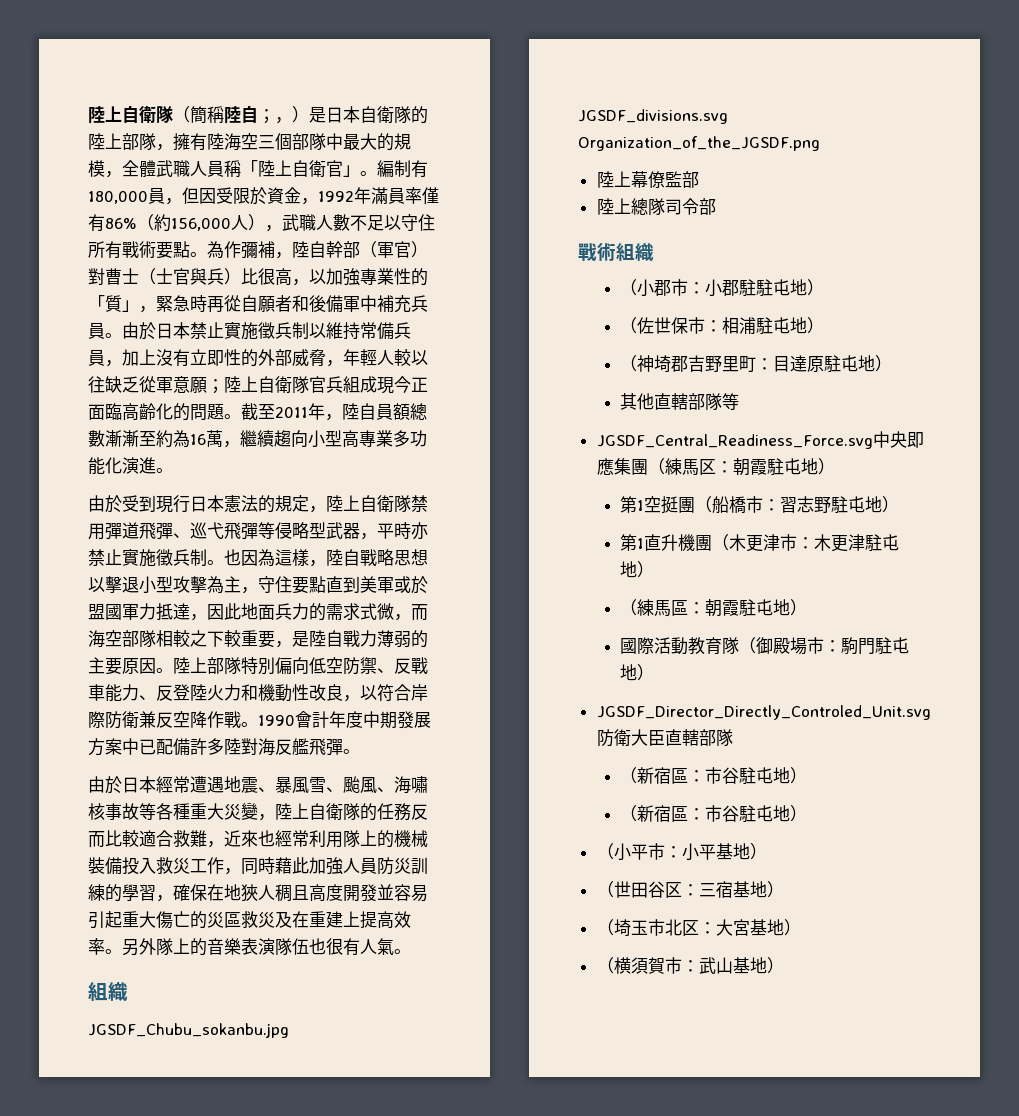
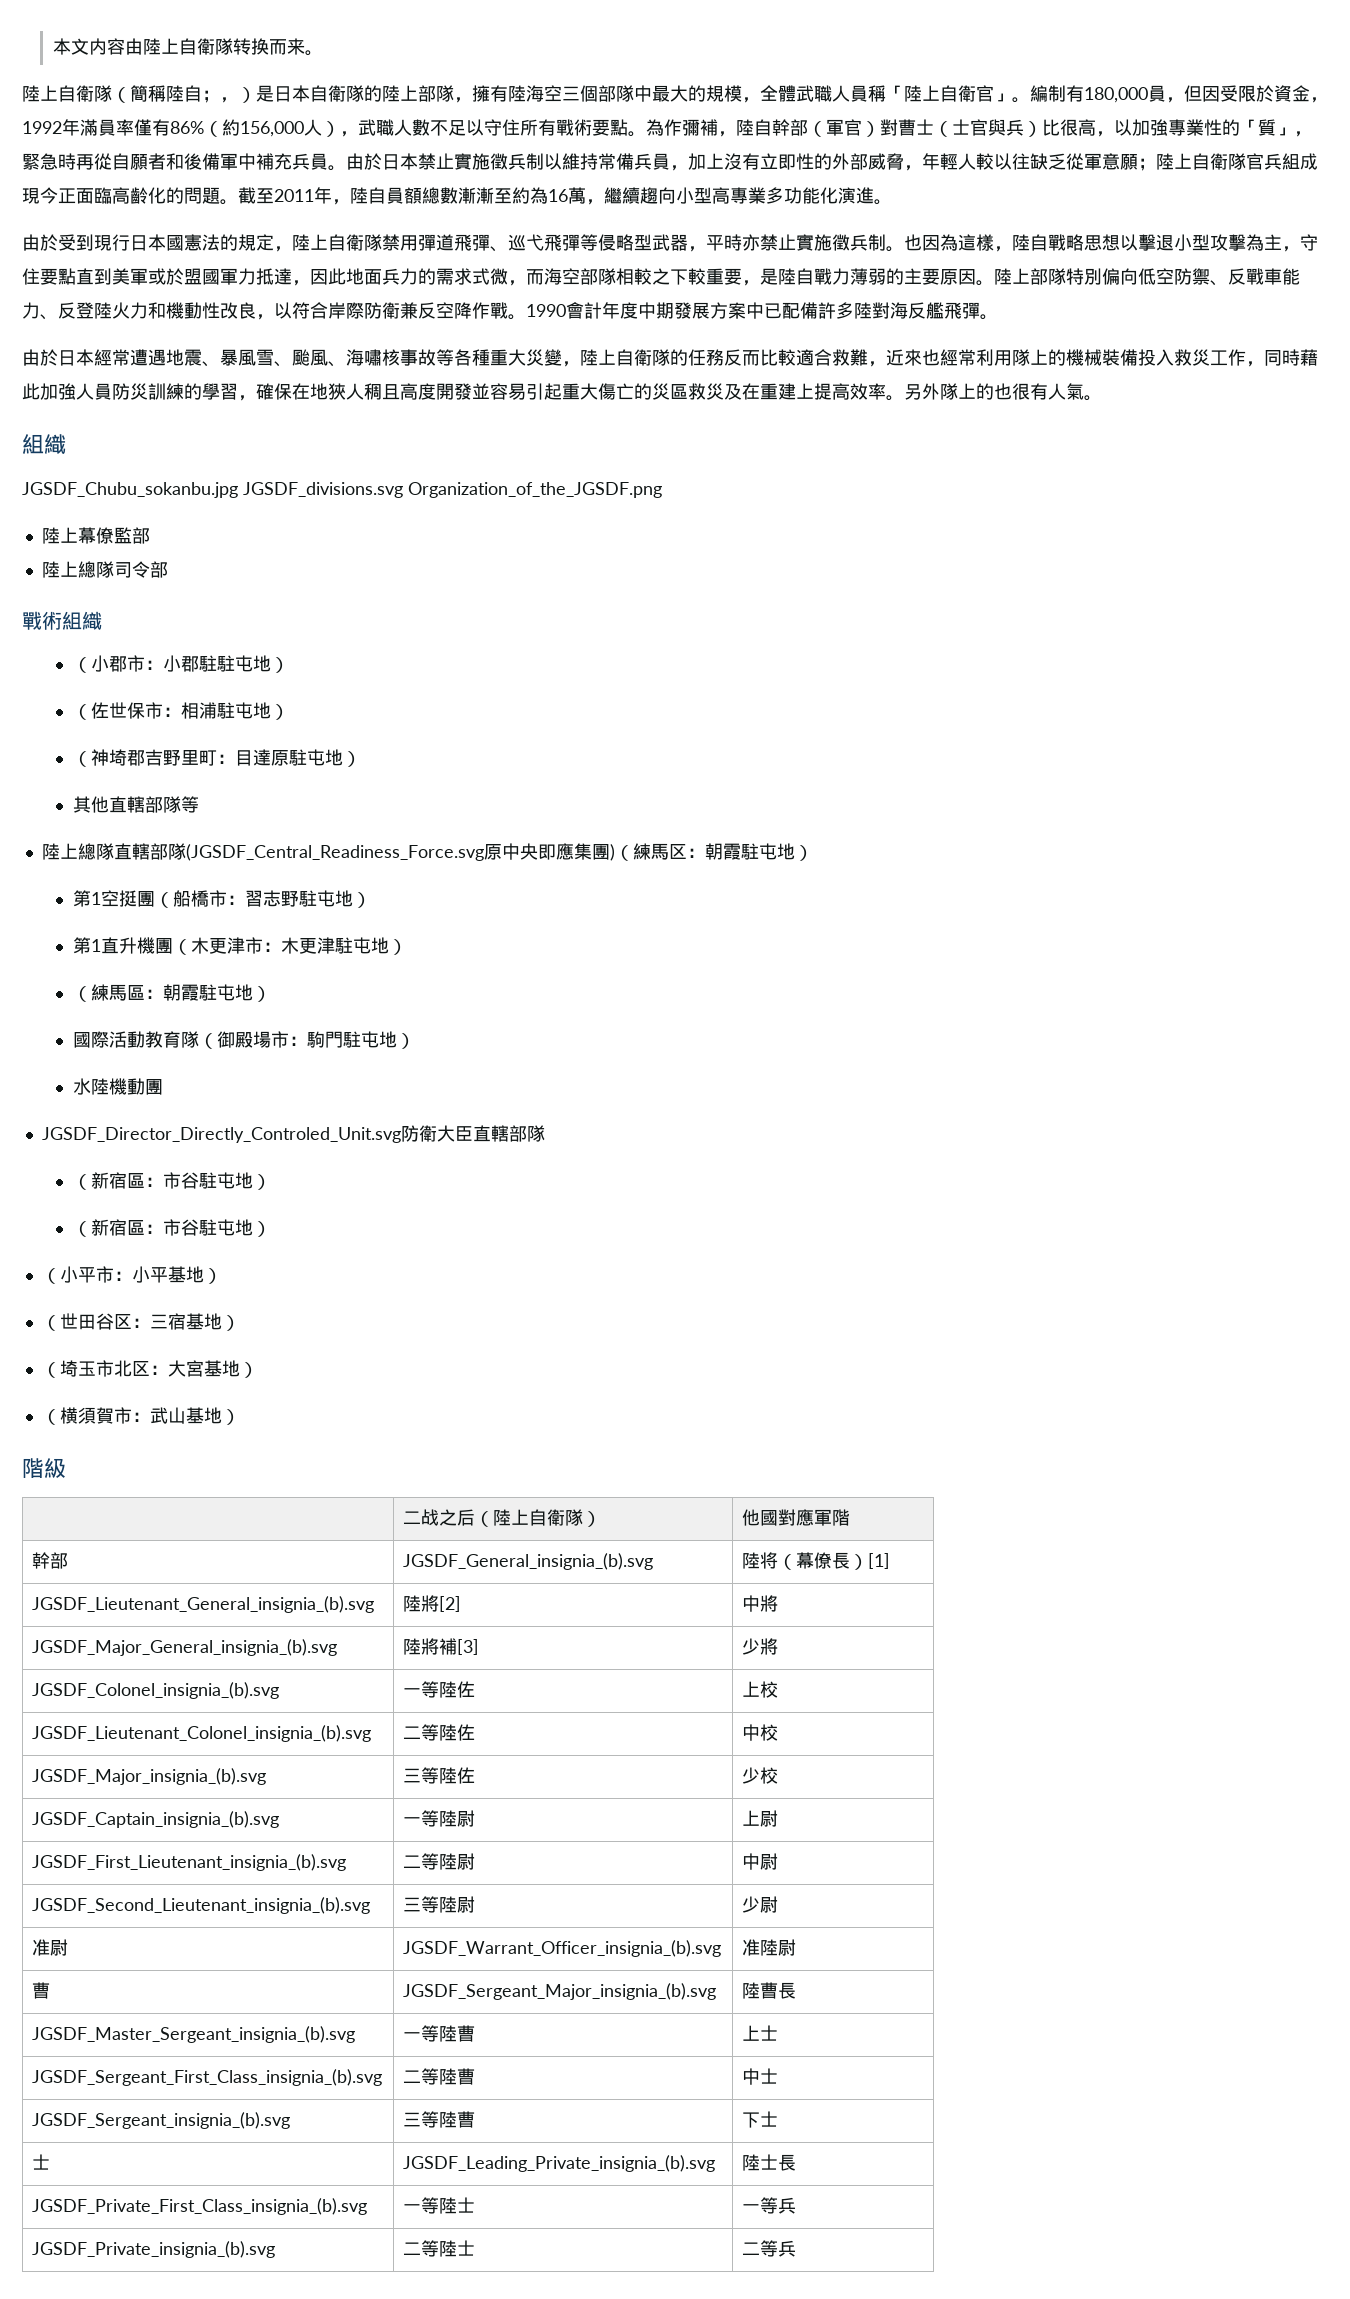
(88, 115) none -> [52,38,323,56] 本文内容由陸上自衛隊转换而来。 //
(224, 503) none -> [166,235,184,251] 國
[207,938,309,956] 音樂表演隊伍 -> (994, 391) none
[596,434,873,449] JGSDF_Central_Readiness_Force.svg -> [41,843,502,861] 陸上總隊直轄部隊(JGSDF_Central_Readiness_Force.svg原
(648, 467) none -> [609,844,615,861] )
(655, 672) none -> [72,1078,163,1095] // 水陸機動團
(784, 965) none -> [22,1458,66,1478] [403,1509,602,1527] [742,1509,851,1526] [32,1552,69,1569] [403,1553,654,1570] [742,1552,891,1570] [32,1596,375,1613] [403,1595,462,1612] [742,1595,779,1612] [32,1639,338,1656] [403,1638,480,1655] [742,1638,779,1655] [32,1682,280,1699] [403,1681,476,1698] [742,1681,779,1698] [32,1725,372,1742] [403,1724,476,1741] [742,1724,779,1741] [32,1768,267,1785] [403,1767,476,1784] [742,1767,779,1784] [32,1811,280,1828] [403,1810,476,1827] [742,1810,779,1827] [32,1854,347,1871] [403,1853,476,1870] [742,1853,779,1870] [32,1897,371,1914] [403,1896,476,1913] [742,1896,779,1913] [32,1939,69,1956] [403,1940,722,1957] [742,1939,797,1956] [32,1982,51,1999] [403,1983,717,2000] [742,1982,797,1999] [32,2026,356,2043] [403,2025,476,2042] [742,2025,779,2041] [32,2069,383,2086] [403,2068,476,2085] [742,2068,779,2085] [32,2112,291,2129] [403,2111,476,2128] [742,2111,779,2128] [32,2154,51,2170] [403,2155,716,2172] [742,2154,797,2171] [32,2198,368,2215] [403,2197,476,2214] [742,2197,797,2214] [32,2241,276,2258] [403,2240,476,2257] [742,2240,797,2257] // 階級 // | 二战之后（陸上自衛隊） | 他國對應軍階 // 幹部 | JGSDF_General_insignia_(b).svg | 陸将（幕僚長）[1] // JGSDF_Lieutenant_General_insignia_(b).svg | 陸將[2] | 中將 // JGSDF_Major_General_insignia_(b).svg | 陸將補[3] | 少將 // JGSDF_Colonel_insignia_(b).svg | 一等陸佐 | 上校 // JGSDF_Lieutenant_Colonel_insignia_(b).svg | 二等陸佐 | 中校 // JGSDF_Major_insignia_(b).svg | 三等陸佐 | 少校 // JGSDF_Captain_insignia_(b).svg | 一等陸尉 | 上尉 // JGSDF_First_Lieutenant_insignia_(b).svg | 二等陸尉 | 中尉 // JGSDF_Second_Lieutenant_insignia_(b).svg | 三等陸尉 | 少尉 // 准尉 | JGSDF_Warrant_Officer_insignia_(b).svg | 准陸尉 // 曹 | JGSDF_Sergeant_Major_insignia_(b).svg | 陸曹長 // JGSDF_Master_Sergeant_insignia_(b).svg | 一等陸曹 | 上士 // JGSDF_Sergeant_First_Class_insignia_(b).svg | 二等陸曹 | 中士 // JGSDF_Sergeant_insignia_(b).svg | 三等陸曹 | 下士 // 士 | JGSDF_Leading_Private_insignia_(b).svg | 陸士長 // JGSDF_Private_First_Class_insignia_(b).svg | 一等陸士 | 一等兵 // JGSDF_Private_insignia_(b).svg | 二等陸士 | 二等兵

